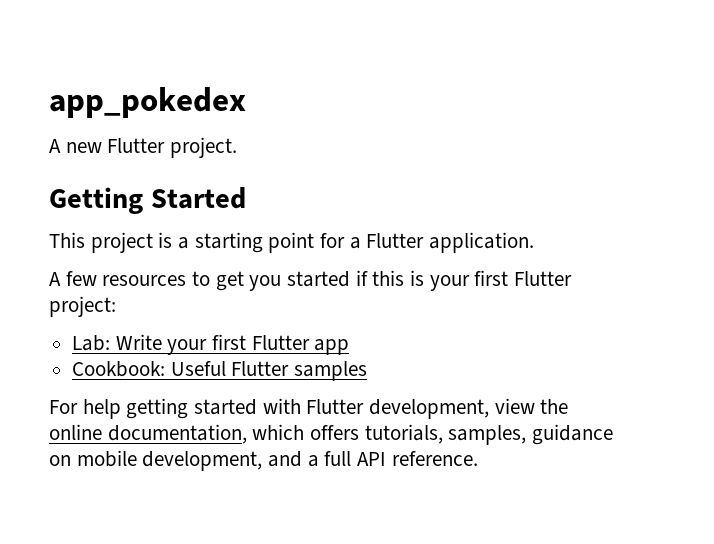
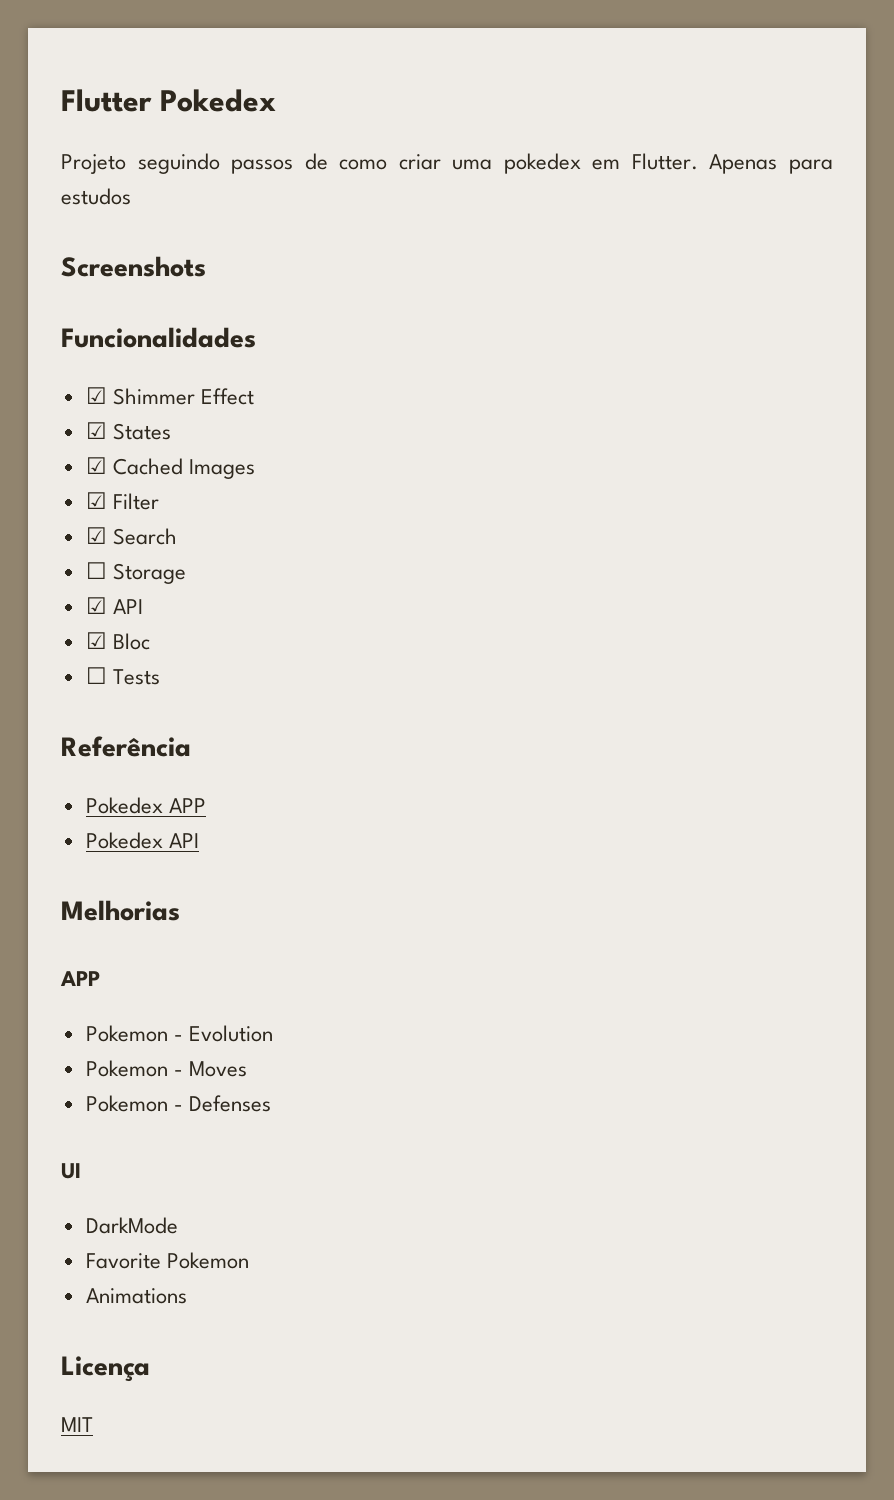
[49,87,246,118] [49,137,238,158] [49,187,246,214] [49,232,535,253] [49,270,573,291] [49,296,116,317] [72,334,350,355] [72,361,368,381] [49,398,569,419] [49,424,614,445] [49,450,478,471] app_pokedex // A new Flutter project. // Getting Started // This project is a starting point for a Flutter application. // A few resources to get you started if this is your first Flutter project: // Lab: Write your first Flutter app // Cookbook: Useful Flutter samples // For help getting started with Flutter development, view the online documentation, which offers tutorials, samples, guidance on mobile development, and a full API reference. -> [61,89,276,112] [61,153,833,174] [61,188,131,205] [61,256,206,277] [61,327,256,348] [85,387,254,405] [85,422,171,440] [85,457,255,479] [85,492,159,510] [85,527,177,545] [85,562,186,584] [85,597,143,614] [85,632,150,650] [85,667,160,685] [61,736,191,757] [85,797,206,814] [85,832,199,849] [61,900,180,921] [60,971,100,986] [85,1025,273,1042] [85,1060,247,1077] [85,1095,271,1112] [61,1163,81,1179] [85,1217,178,1234] [85,1252,249,1269] [85,1288,187,1304] [61,1356,150,1382] [61,1417,93,1432] Flutter Pokedex // Projeto seguindo passos de como criar uma pokedex em Flutter. Apenas para estudos // Screenshots // Funcionalidades // ☑ Shimmer Effect // ☑ States // ☑ Cached Images // ☑ Filter // ☑ Search // ☐ Storage // ☑ API // ☑ Bloc // ☐ Tests // Referência // Pokedex APP // Pokedex API // Melhorias // APP // Pokemon - Evolution // Pokemon - Moves // Pokemon - Defenses // UI // DarkMode // Favorite Pokemon // Animations // Licença // MIT

